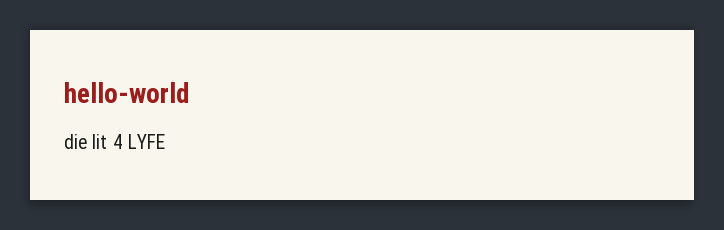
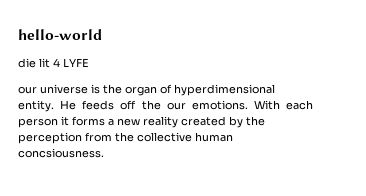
(165, 141) none -> [18,84,275,96] [18,100,313,112] [18,116,265,128] [18,132,233,144] [18,148,104,158] // our universe is the organ of hyperdimensional entity. He feeds off the our emotions. With each person it forms a new reality created by the perception from the collective human concsiousness.

